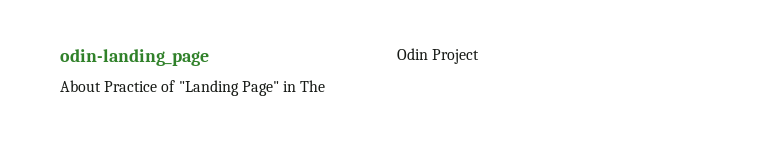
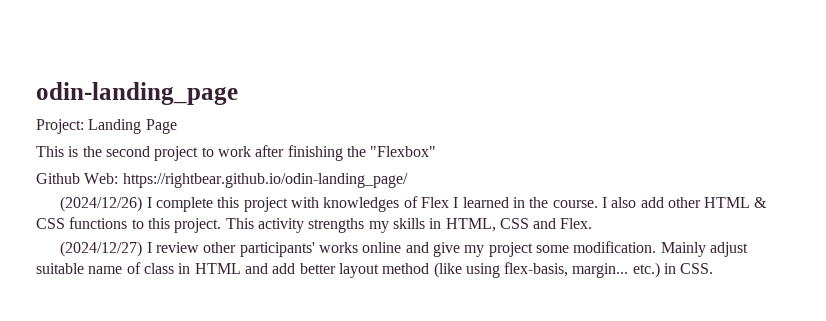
[60,80,326,96] [397,48,480,64] About Practice of "Landing Page" in The Odin Project -> [36,119,177,134] [36,145,437,161] [36,173,408,188] [60,196,768,212] [36,217,593,233] [60,241,748,257] [36,262,714,278] Project: Landing Page // This is the second project to work after finishing the "Flexbox" // Github Web: https://rightbear.github.io/odin-landing_page/ // (2024/12/26) I complete this project with knowledges of Flex I learned in the course. I also add other HTML & CSS functions to this project. This activity strengths my skills in HTML, CSS and Flex. // (2024/12/27) I review other participants' works online and give my project some modification. Mainly adjust suitable name of class in HTML and add better layout method (like using flex-basis, margin... etc.) in CSS.

